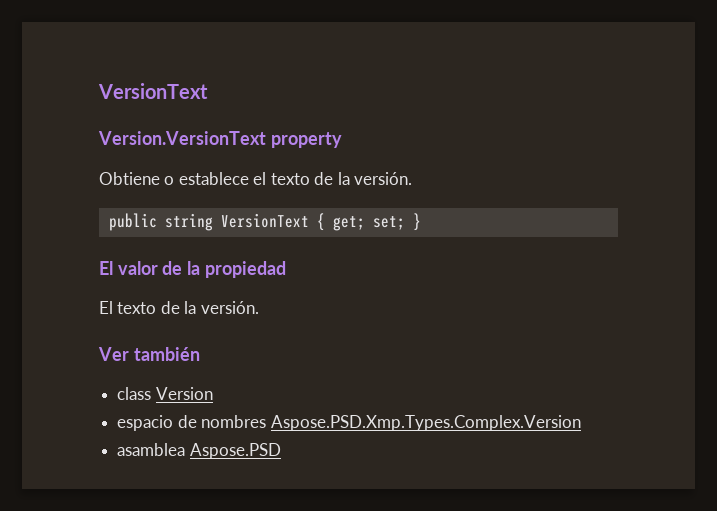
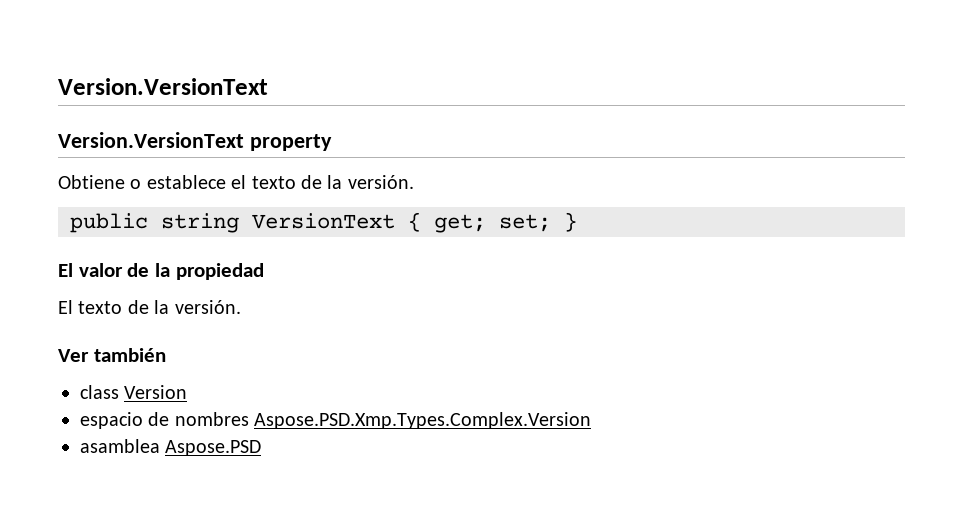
[98,83,208,99] VersionText -> [58,78,268,95] Version.VersionText

